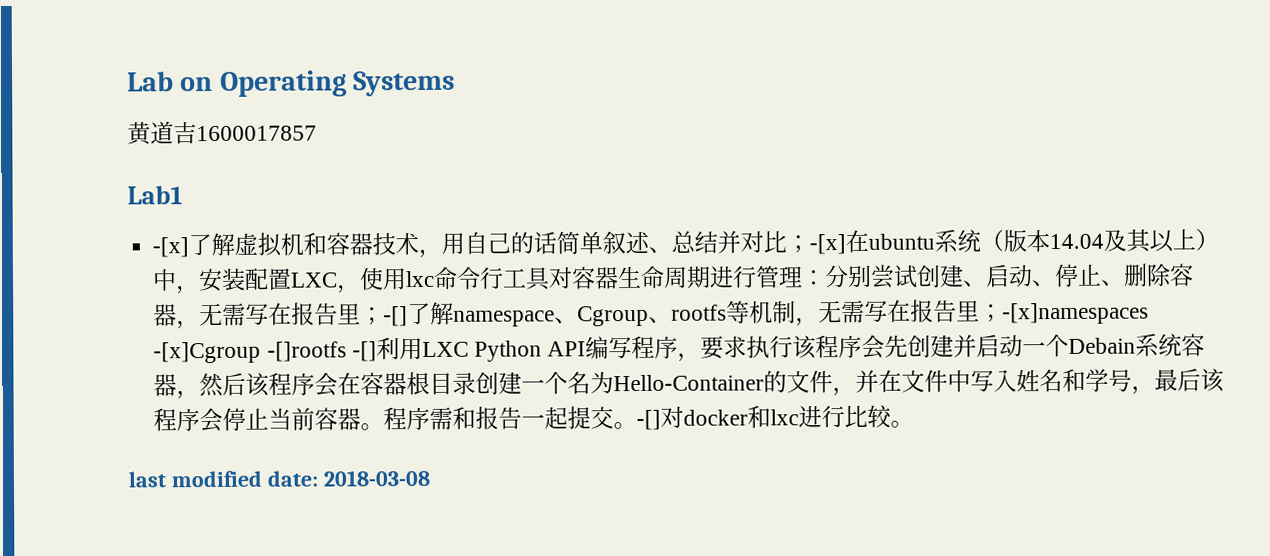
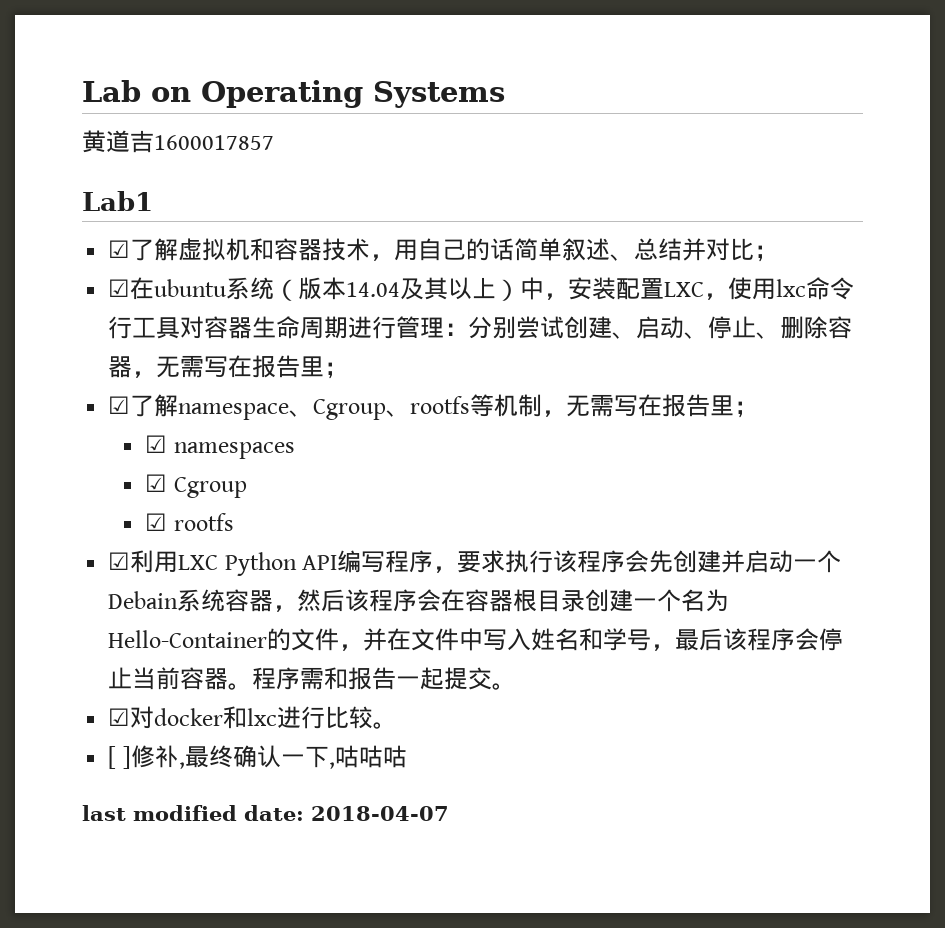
[152,237,190,258] -[x] -> [108,240,131,258] ☑
[809,234,847,255] -[x] -> [108,279,131,297] // ☑
[383,306,409,327] -[] -> [108,396,131,414] // ☑
[1002,302,1150,325] [153,341,377,364] -[x]namespaces -[x]Cgroup -[]rootfs -[] -> [145,435,295,459] [145,474,247,498] [145,513,234,531] [108,552,131,570] // ☑ namespaces // ☑ Cgroup // ☑ rootfs // ☑
[636,409,662,430] -[] -> [108,708,131,726] // ☑
(915, 424) none -> [108,745,407,769] // [ ]修补,最终确认一下,咕咕咕
[322,469,430,487] 2018-03-08 -> [311,806,449,821] 2018-04-07

